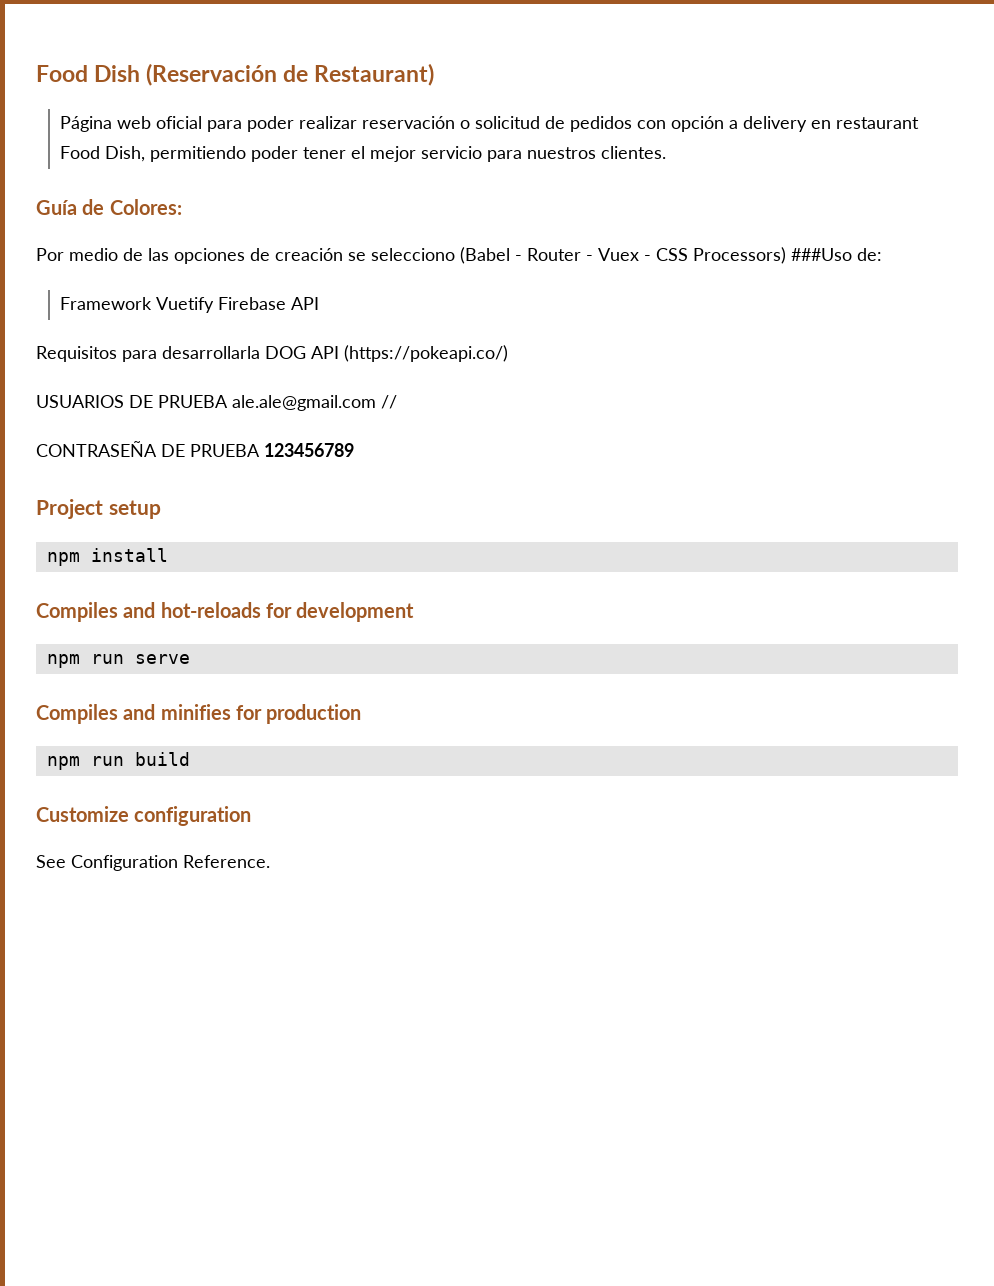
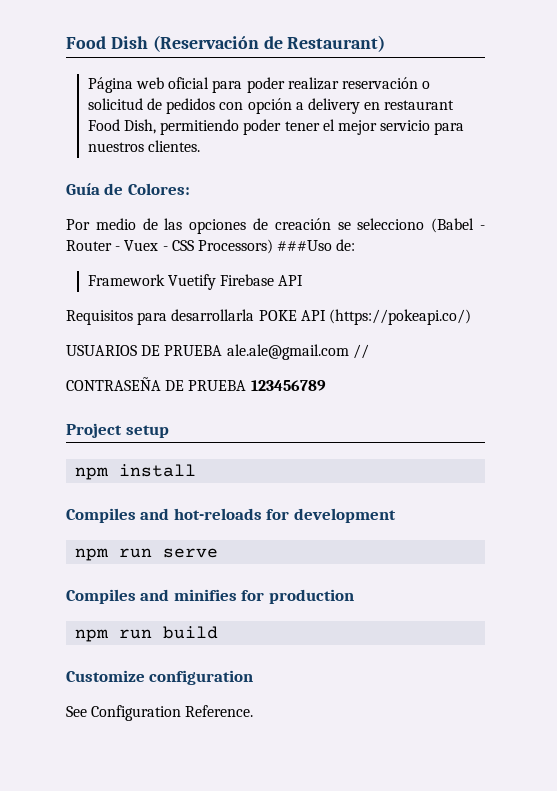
[265,346,306,359] DOG -> [258,310,297,321] POKE

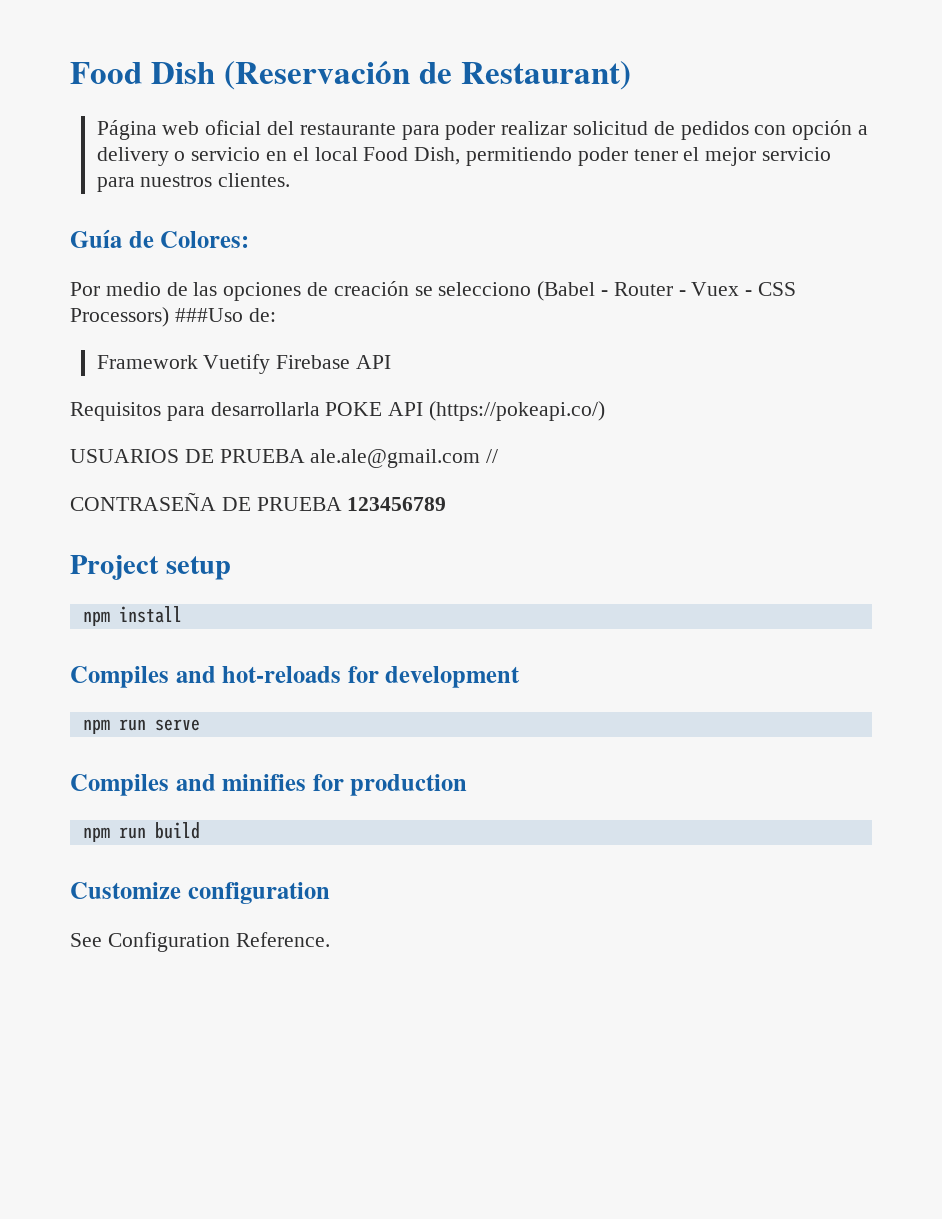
(210, 83) none -> [266,121,396,135] del restaurante
[341,77,431,89] reservación o -> (568, 128) none
[364,100,455,110] en restaurant -> [174,147,358,161] o servicio en el local

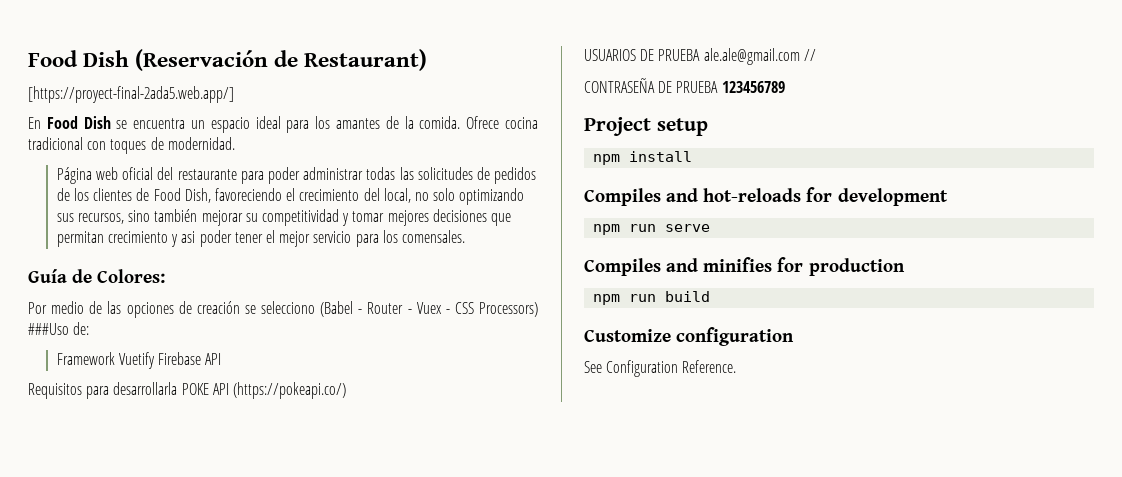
(631, 75) none -> [28,86,234,103] [28,116,539,133] [28,137,235,154] // [https://proyect-final-2ada5.web.app/] // En Food Dish se encuentra un espacio ideal para los amantes de la comida. Ofrece cocina tradicional con toques de modernidad.
[501,120,869,140] [96,147,572,166] realizar solicitud de pedidos con opción a delivery o servicio en el local Food Dish, permitiendo -> [303,167,537,184] [56,188,525,205] [56,209,511,226] [56,231,196,247] administrar todas las solicitudes de pedidos de los clientes de Food Dish, favoreciendo el crecimiento del local, no solo optimizando sus recursos, sino también mejorar su competitividad y tomar mejores decisiones que permitan crecimiento y asi
[140,173,291,187] nuestros clientes. -> [382,230,465,243] los comensales.

